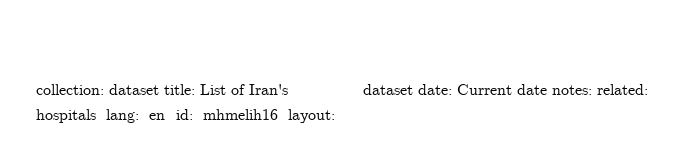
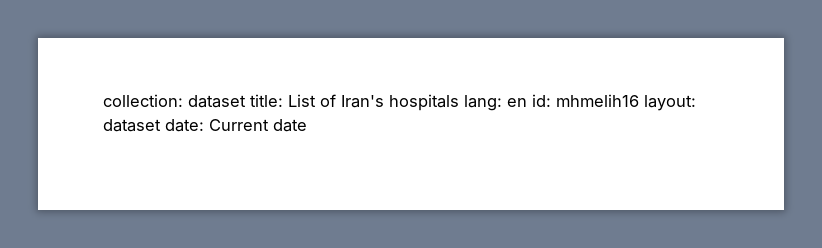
[552,84,648,95] notes: related: -> (307, 125) none

